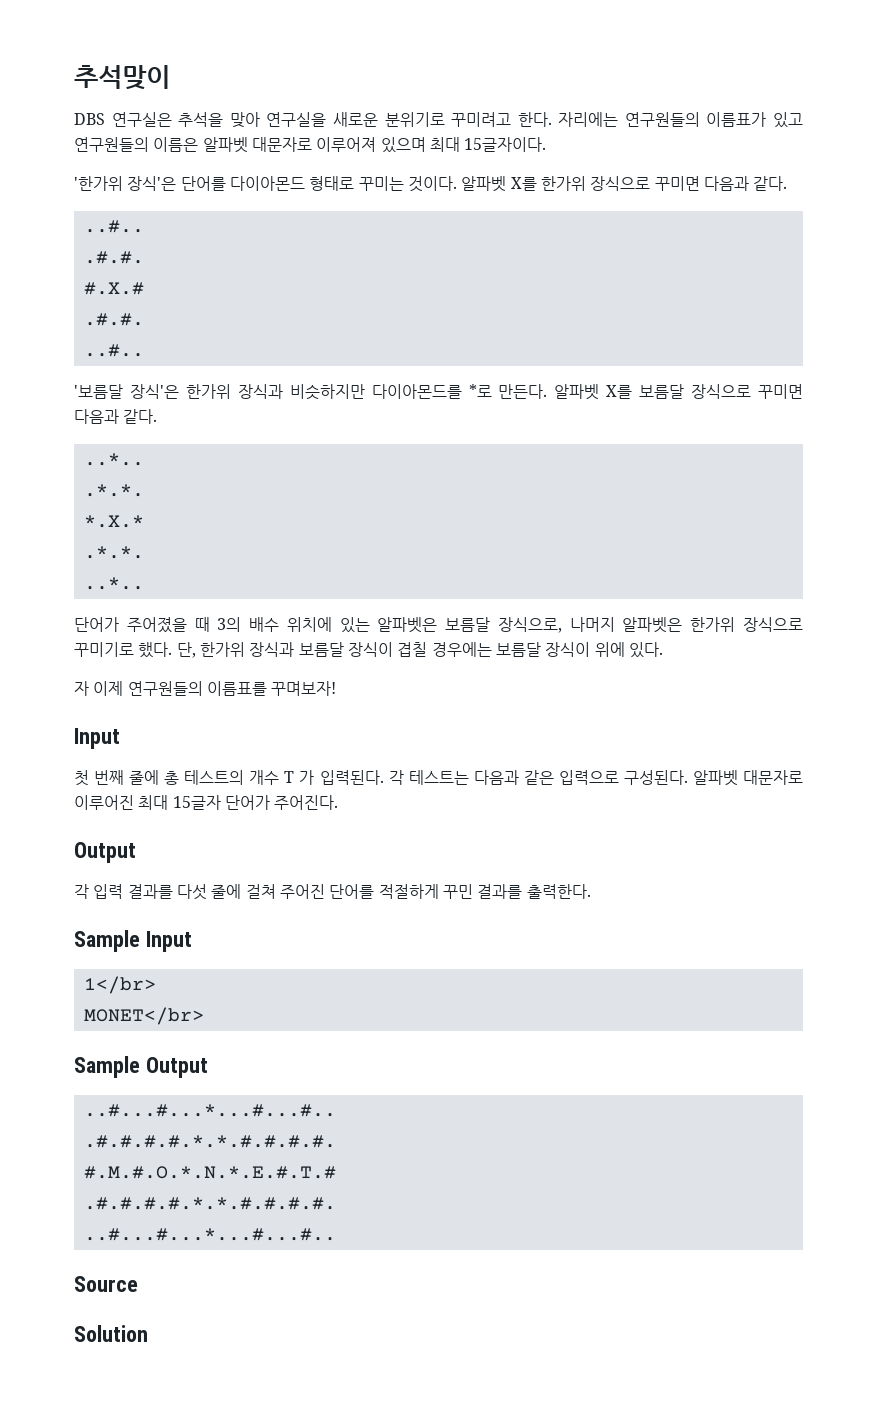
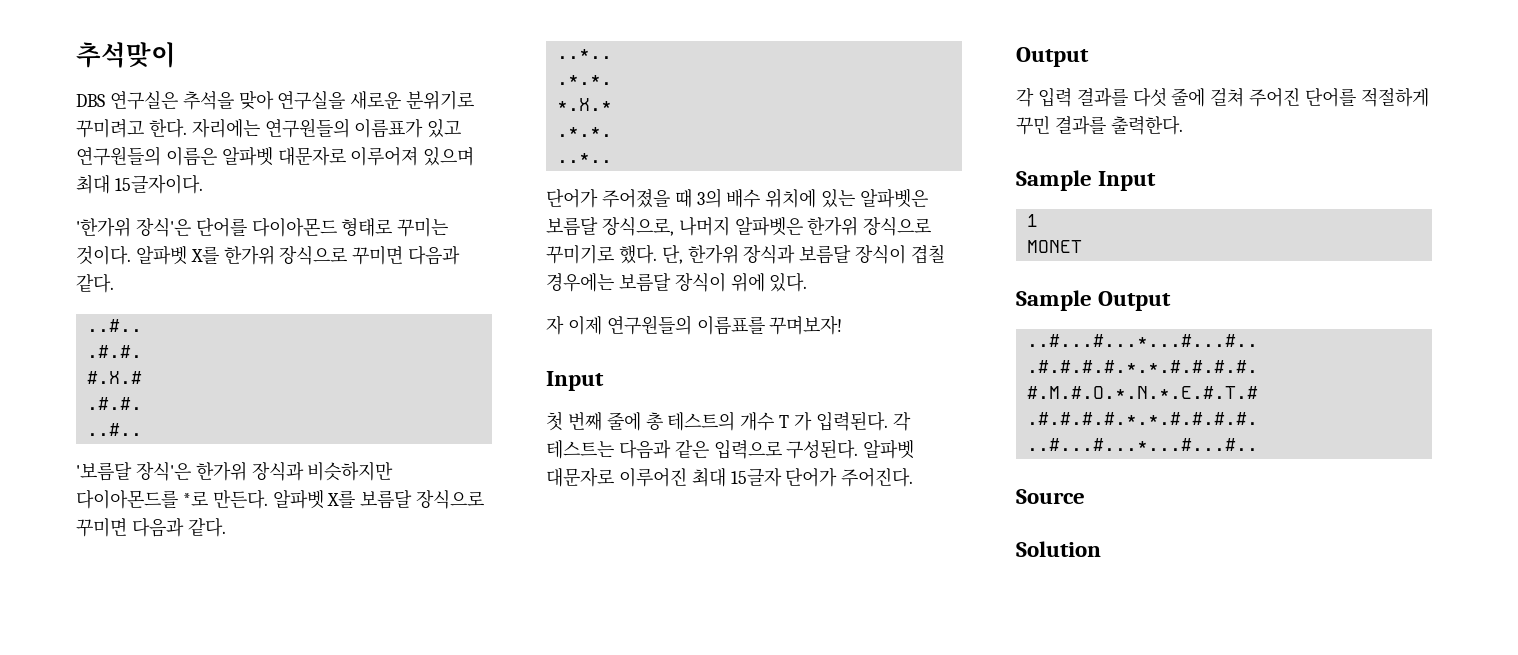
[83,976,156,994] [83,1007,204,1025] 1</br> // MONET</br> -> [1026,214,1038,227] [1026,240,1082,253] 1 // MONET

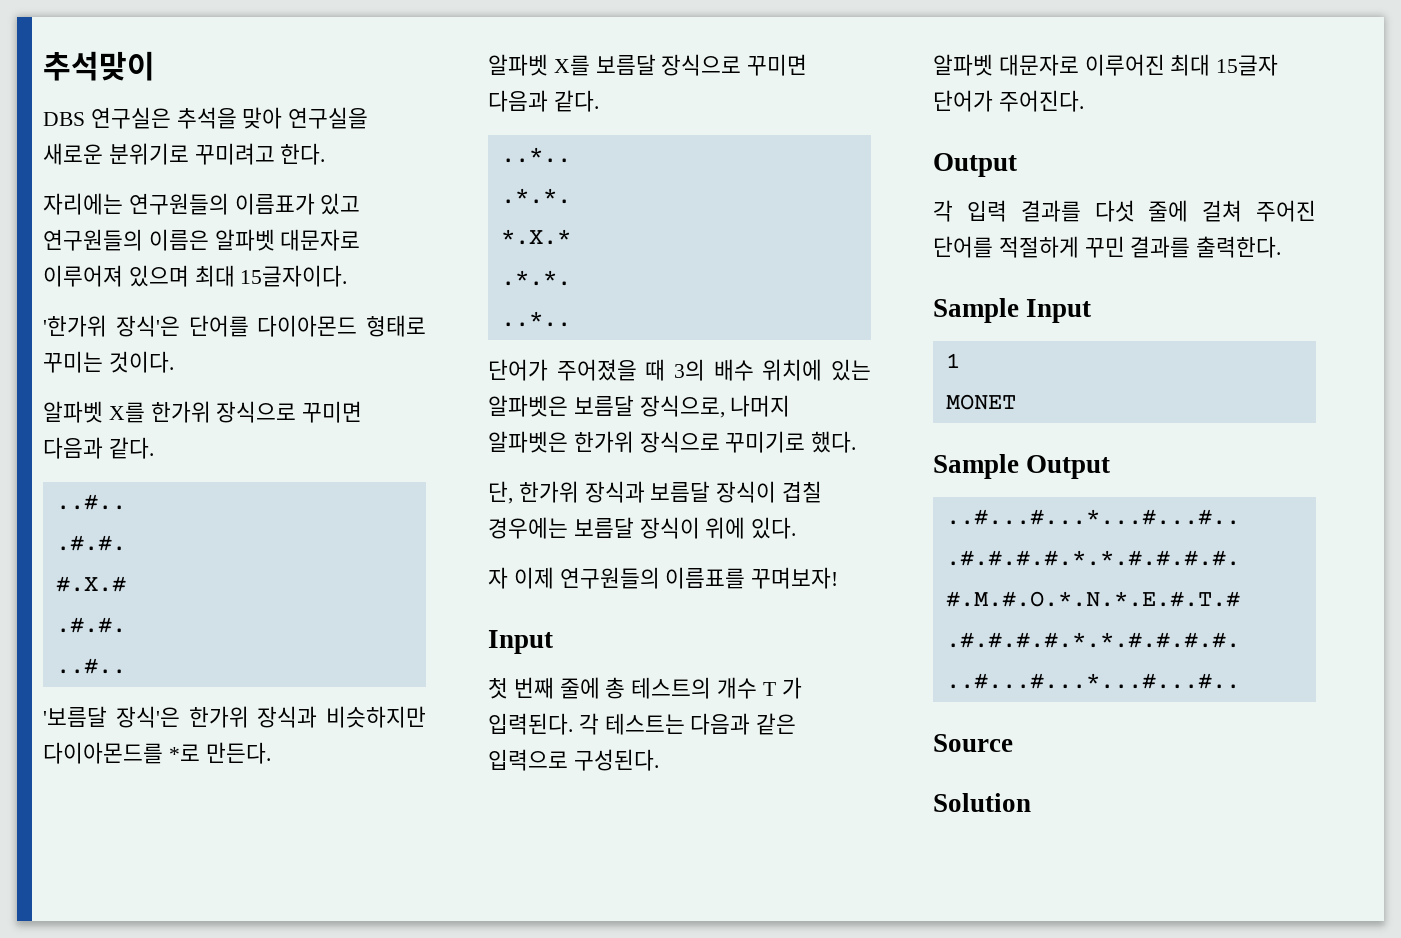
(187, 128) none -> (326, 154) //
(131, 255) none -> (174, 362) //
(268, 499) none -> (271, 753) //
(657, 254) none -> (857, 442) //
(859, 449) none -> (659, 760) //

